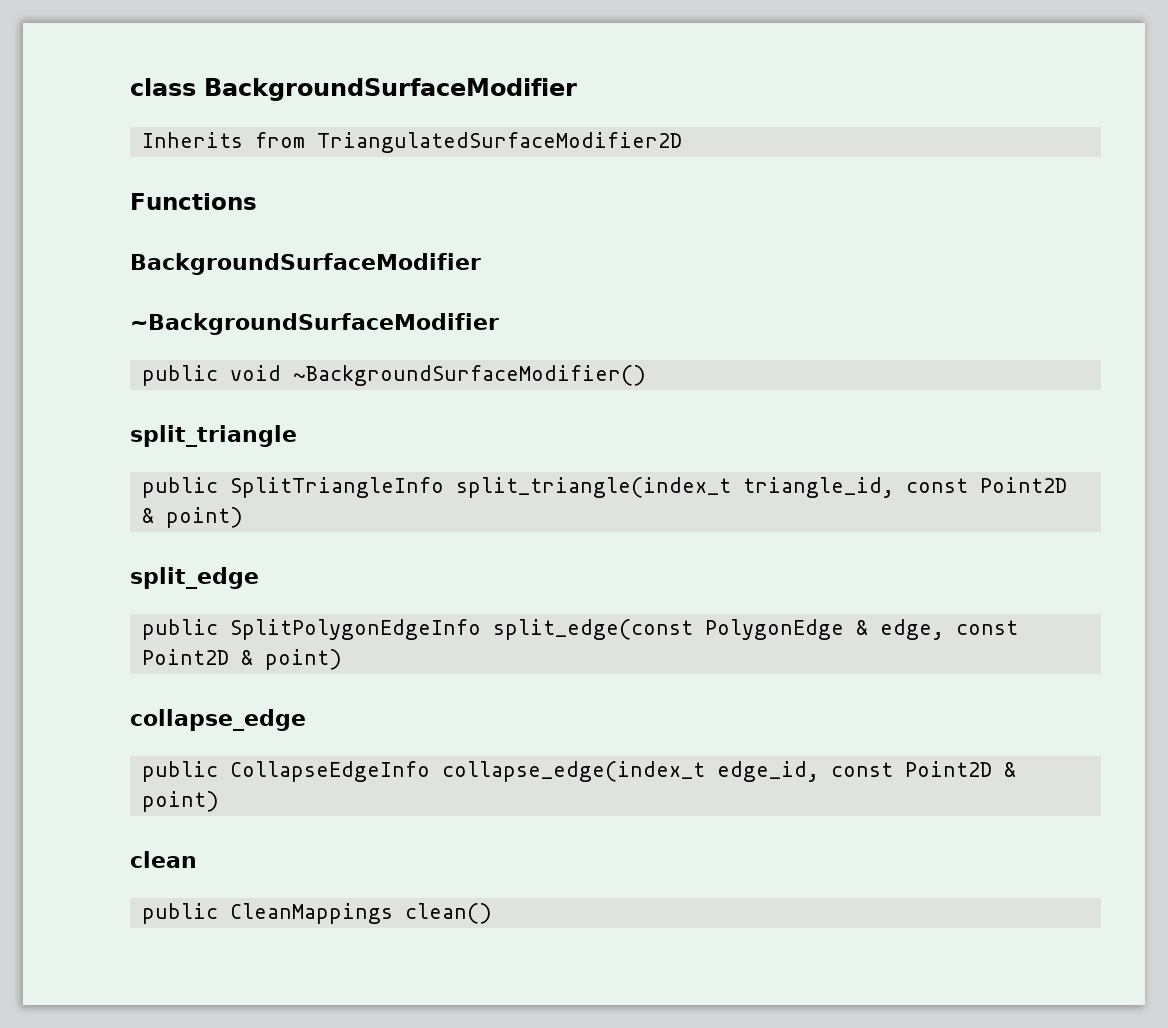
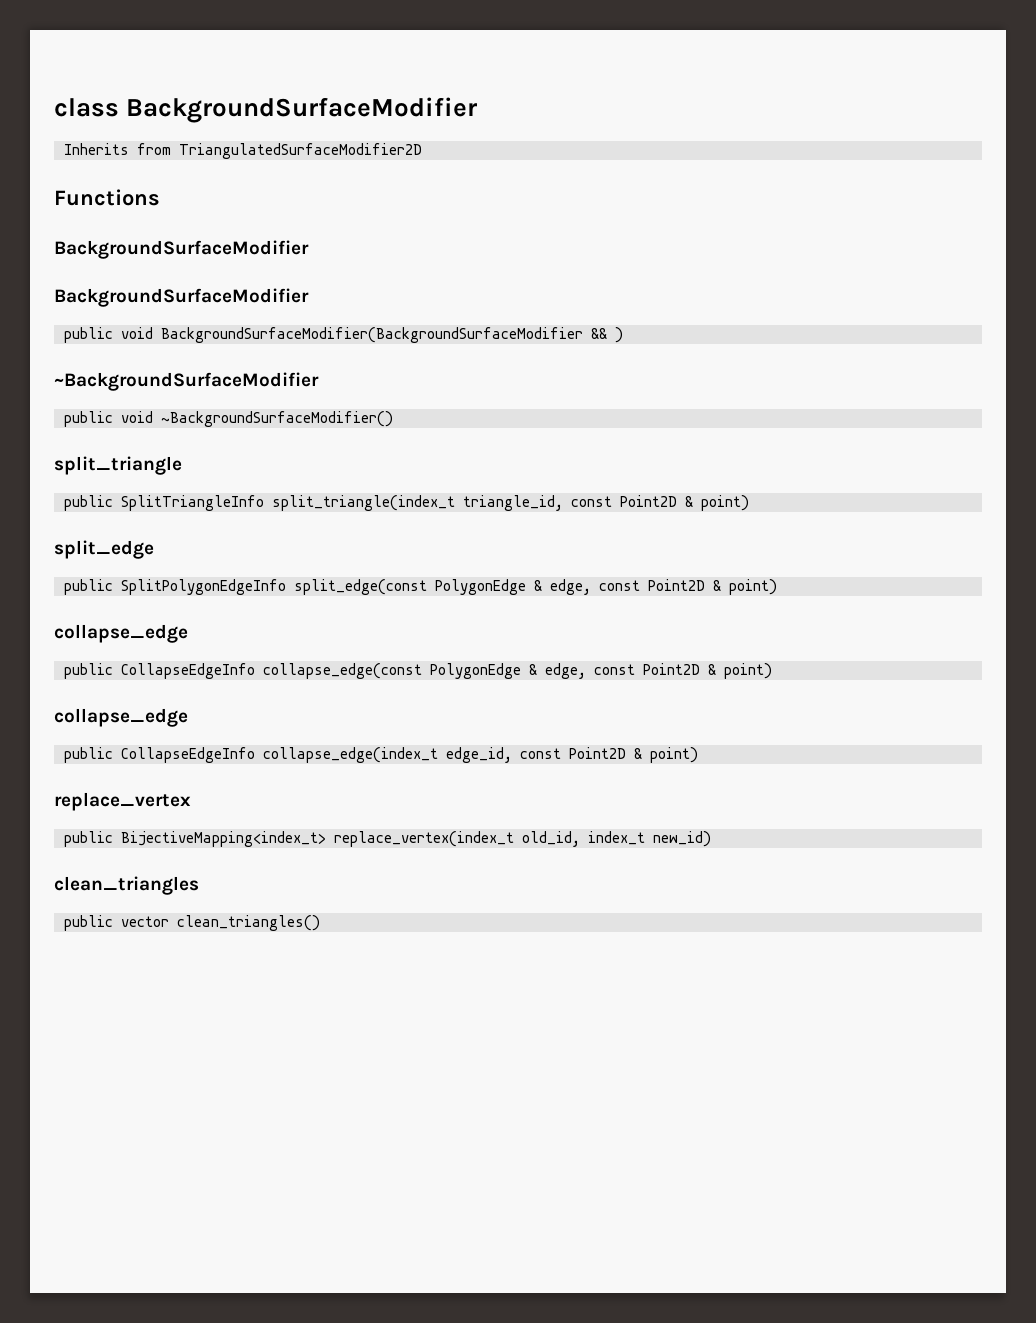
(481, 264) none -> [54,288,309,307] [63,327,623,343] // BackgroundSurfaceModifier // public void BackgroundSurfaceModifier(BackgroundSurfaceModifier && )
(306, 720) none -> [63,663,772,679] [54,708,188,727] // public CollapseEdgeInfo collapse_edge(const PolygonEdge & edge, const Point2D & point) // collapse_edge
[130,851,197,868] [142,903,493,924] clean // public CleanMappings clean() -> [54,792,191,811] [63,831,711,847] [54,876,199,895] [63,915,320,931] replace_vertex // public BijectiveMapping<index_t> replace_vertex(index_t old_id, index_t new_id) // clean_triangles // public vector clean_triangles()

